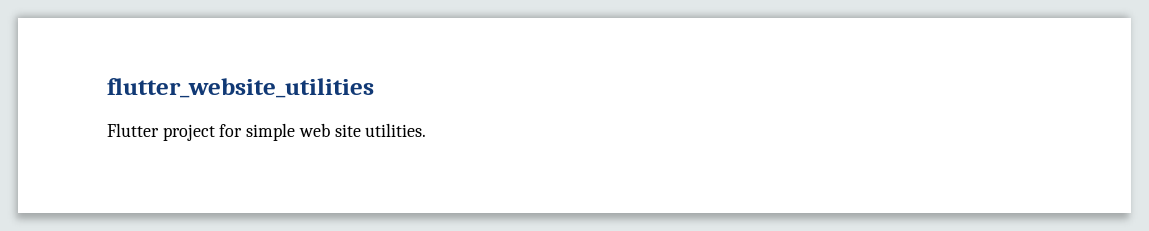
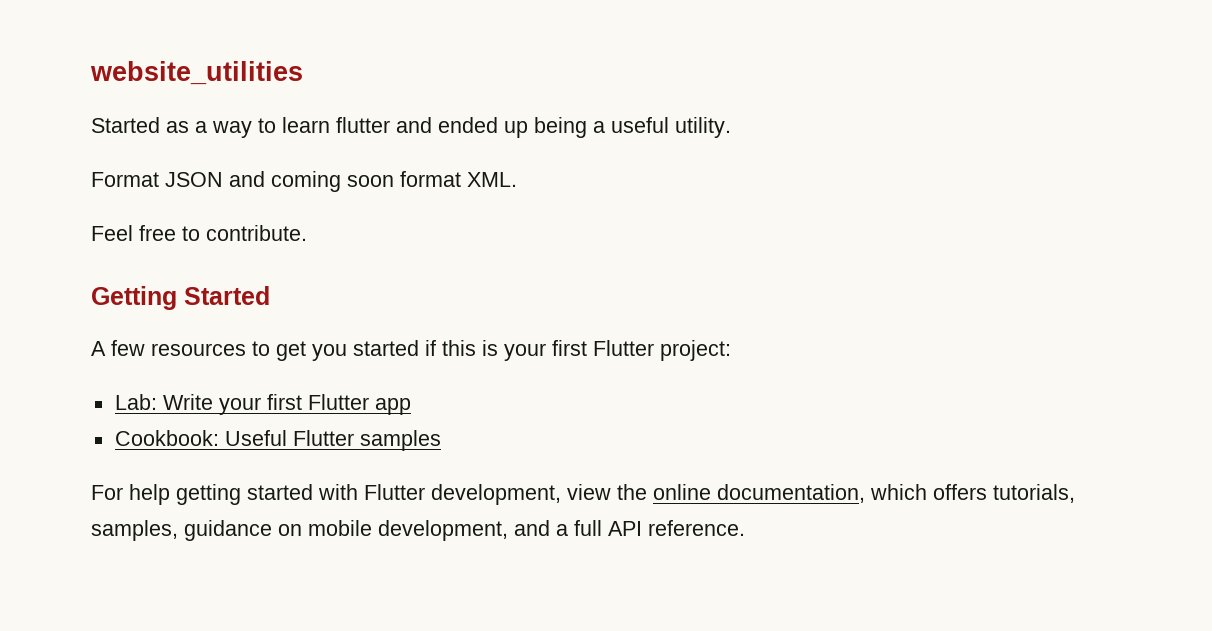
[107,78,374,98] [107,123,427,141] flutter_website_utilities // Flutter project for simple web site utilities. -> [90,61,303,85] [91,117,731,138] [91,171,517,192] [91,225,307,241] [91,286,270,310] [91,340,731,361] [114,394,411,415] [114,430,441,451] [91,484,1075,505] [91,520,745,541] website_utilities // Started as a way to learn flutter and ended up being a useful utility. // Format JSON and coming soon format XML. // Feel free to contribute. // Getting Started // A few resources to get you started if this is your first Flutter project: // Lab: Write your first Flutter app // Cookbook: Useful Flutter samples // For help getting started with Flutter development, view the online documentation, which offers tutorials, samples, guidance on mobile development, and a full API reference.

